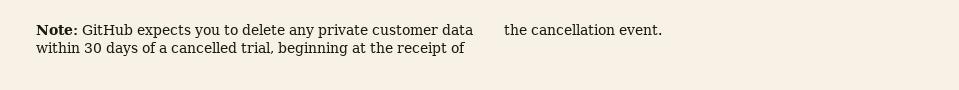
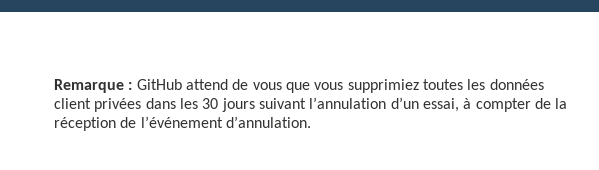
[36,24,473,38] [36,42,466,56] [504,24,662,35] Note: GitHub expects you to delete any private customer data within 30 days of a cancelled trial, beginning at the receipt of the cancellation event. -> [54,79,544,93] [54,97,568,112] [54,116,311,131] Remarque : GitHub attend de vous que vous supprimiez toutes les données client privées dans les 30 jours suivant l’annulation d’un essai, à compter de la réception de l’événement d’annulation.

